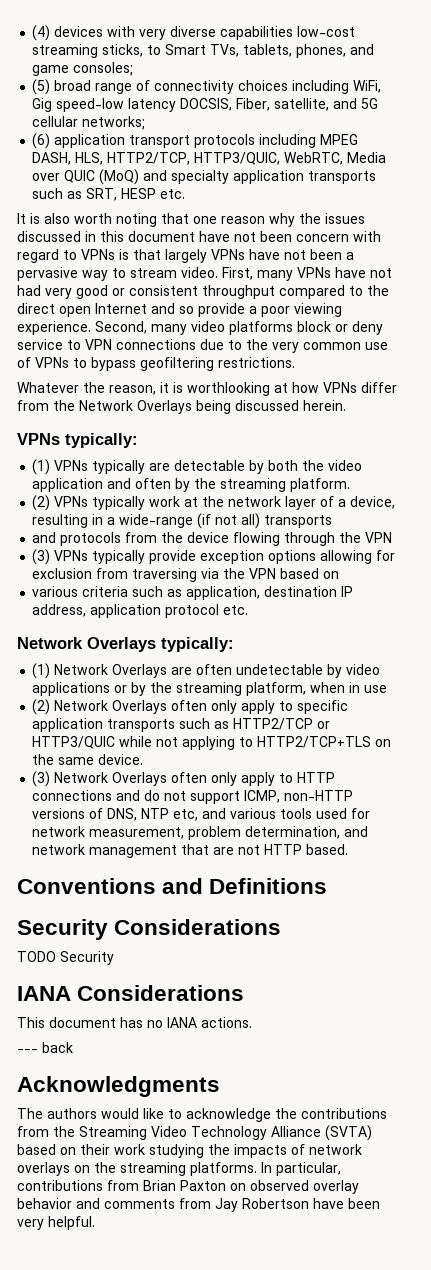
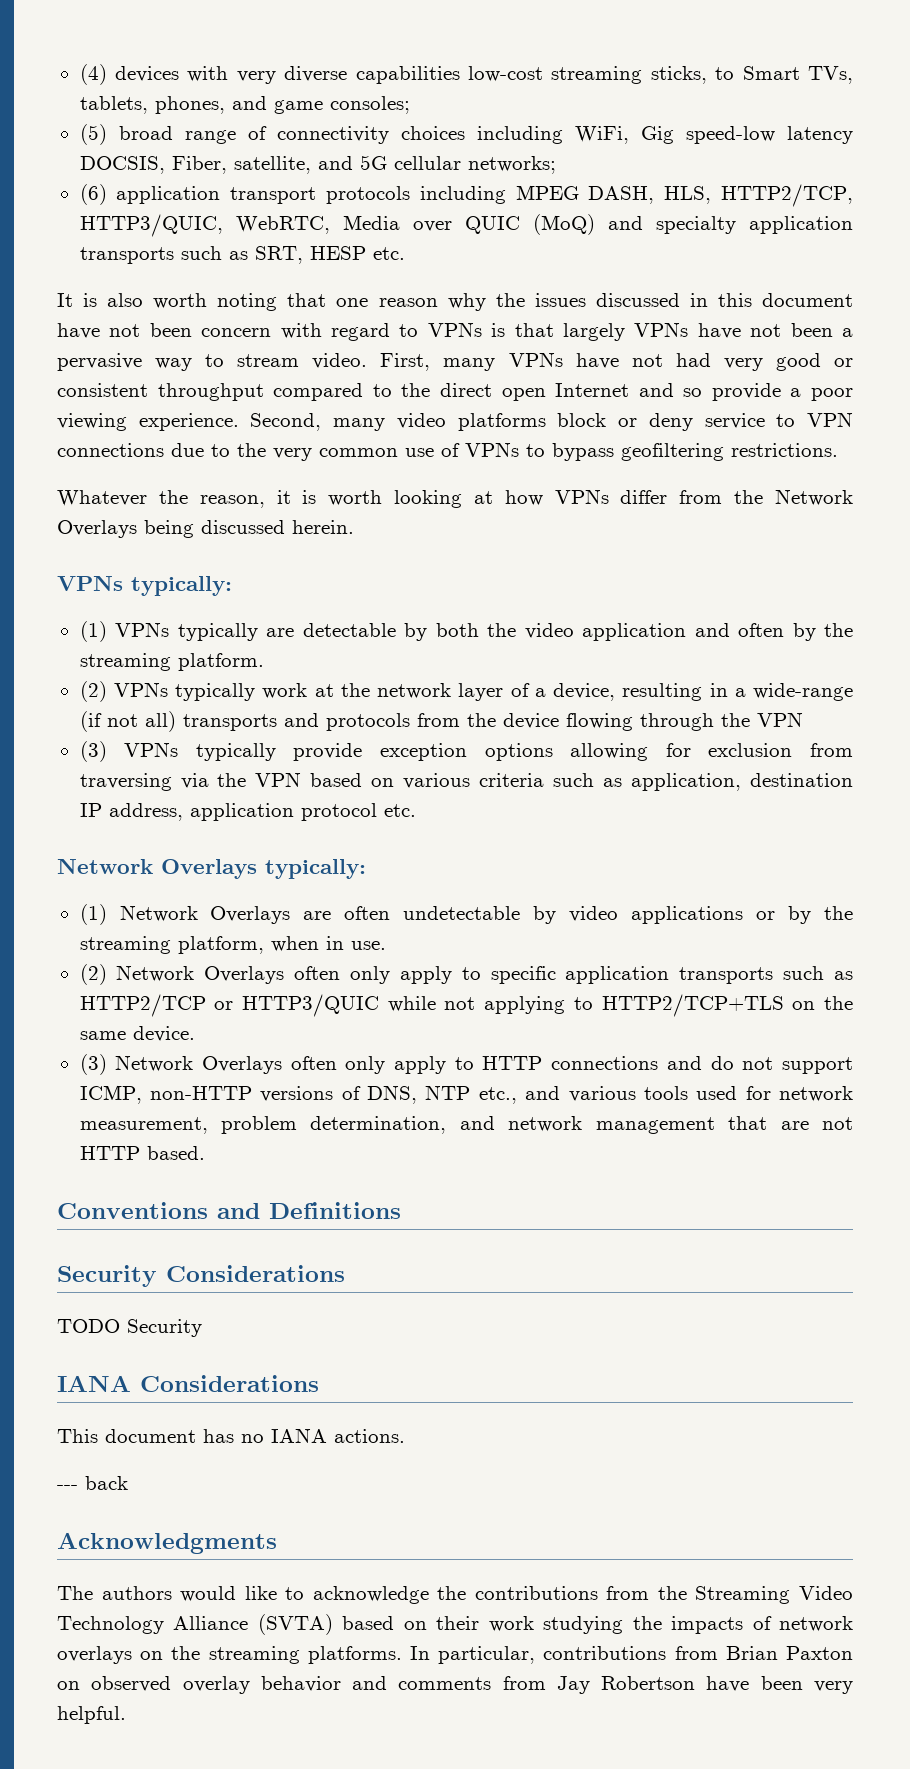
[187,382,270,396] worthlooking -> [328,490,463,508] worth looking
(333, 521) // -> (277, 722) none
(340, 575) // -> (395, 782) none
[364,685,388,693] use -> [350,941,386,950] use.
[173,809,199,821] etc, -> [478,1087,517,1104] etc.,

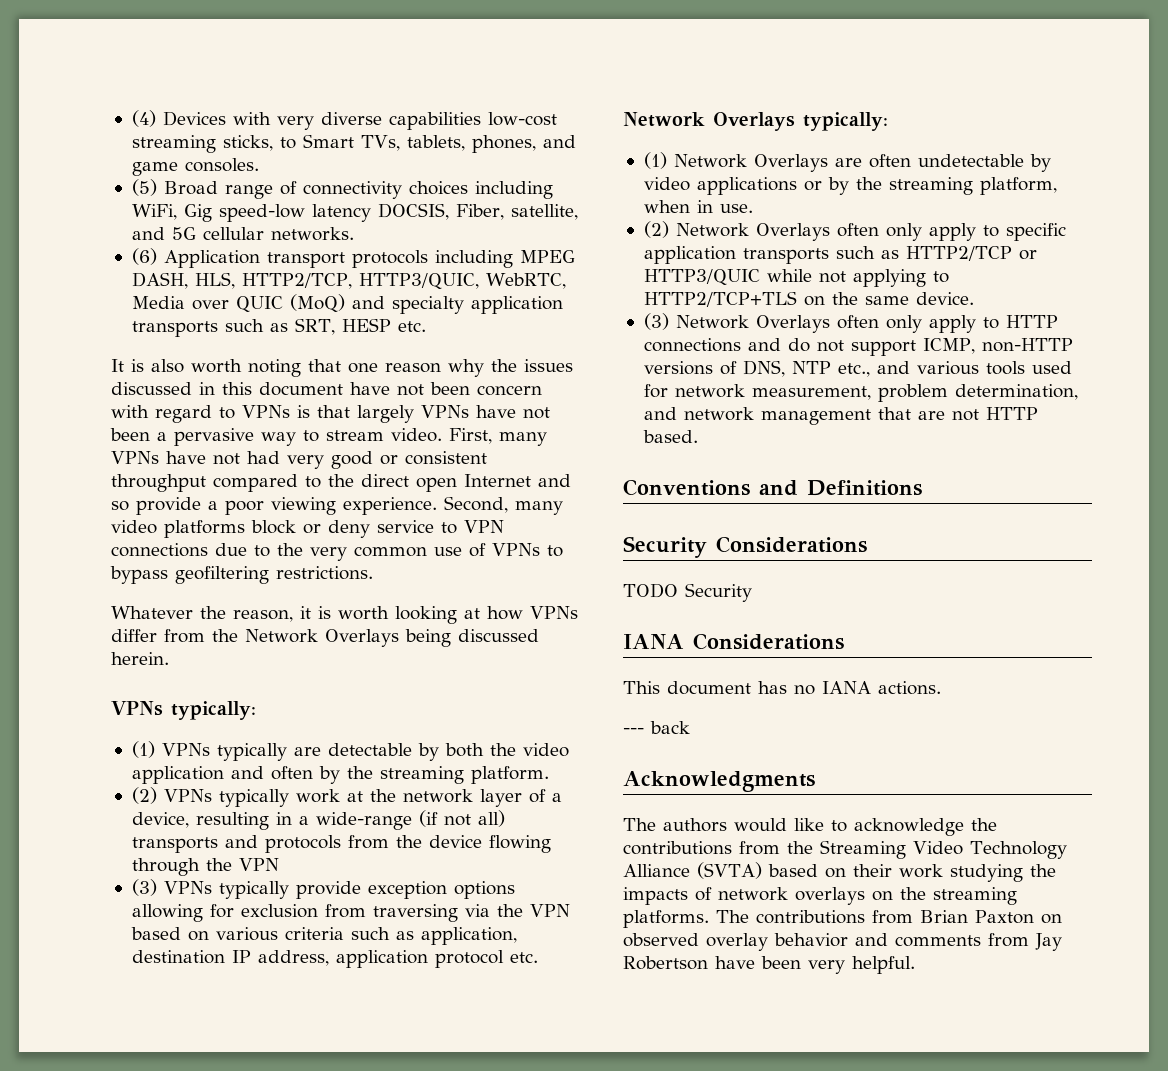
[114,66,179,82] devices -> [162,111,226,126] Devices
[329,96,410,114] consoles; -> [184,158,259,172] consoles.
[118,126,173,140] broad -> [163,181,218,195] Broad
[467,156,556,174] networks; -> [270,227,354,241] networks.
[116,186,221,204] application -> [163,250,260,268] Application
[409,1646,536,1664] In particular, -> [716,910,749,923] The

